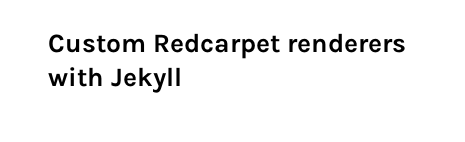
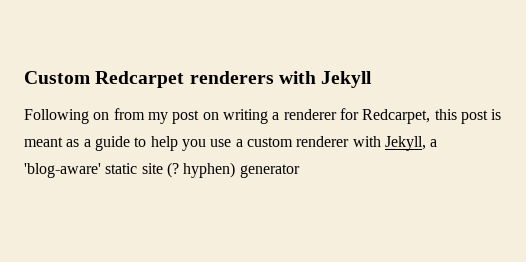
(183, 80) none -> [24,108,502,124] [24,136,438,151] [24,162,300,178] // Following on from my post on writing a renderer for Redcarpet, this post is meant as a guide to help you use a custom renderer with Jekyll, a 'blog-aware' static site (? hyphen) generator

